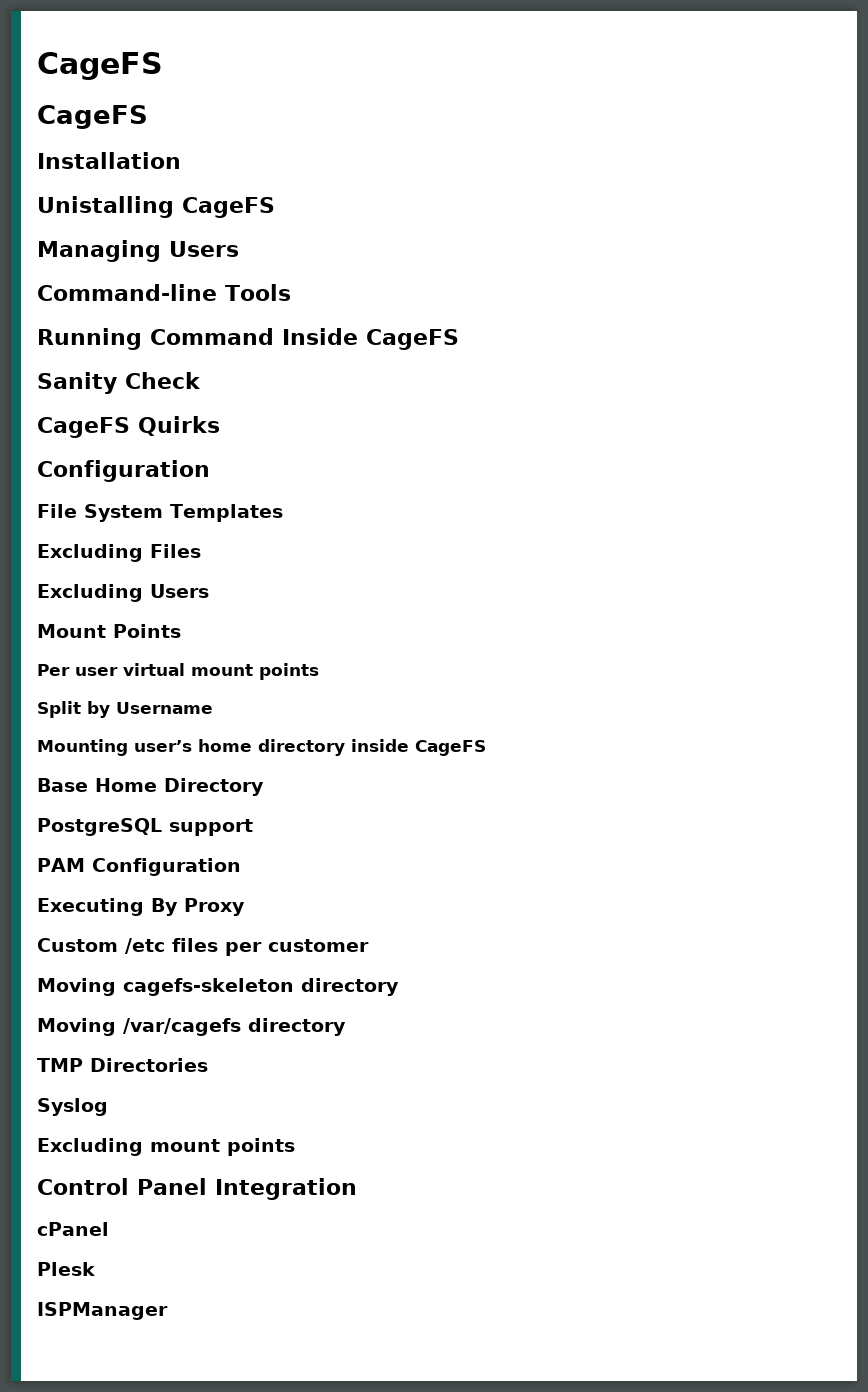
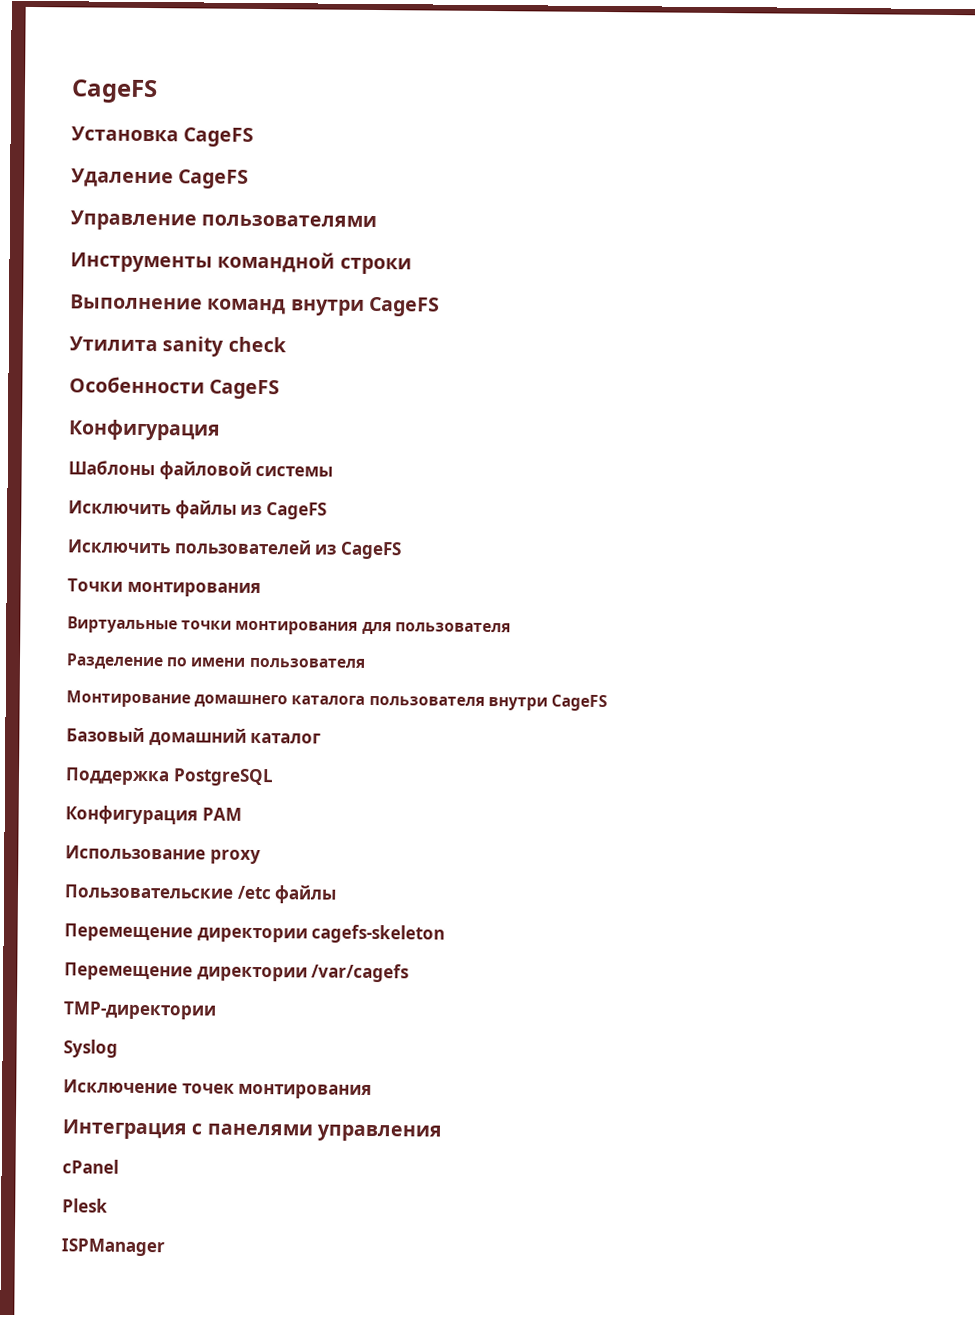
[37,52,163,80] [37,105,148,129] [37,152,181,169] [37,196,275,218] [37,240,239,262] [37,284,291,301] [37,328,459,350] [37,372,201,394] [37,416,220,438] [37,460,210,482] [37,504,283,522] [37,544,201,562] [37,584,209,602] [37,624,181,638] [37,663,319,680] [37,701,213,718] [37,739,486,756] [37,778,264,796] CageFS // CageFS // Installation // Unistalling CageFS // Managing Users // Command-line Tools // Running Command Inside CageFS // Sanity Check // CageFS Quirks // Configuration // File System Templates // Excluding Files // Excluding Users // Mount Points // Per user virtual mount points // Split by Username // Mounting user’s home directory inside CageFS // Base Home Directory // -> [71,79,158,104] [71,126,255,147] [71,168,250,189] [70,210,378,231] [70,251,412,275] [70,294,440,317] [69,336,287,357] [69,376,281,400] [68,419,221,441] [68,460,334,480] [68,500,327,520] [67,539,402,560] [67,578,261,598] [67,616,511,636] [66,653,366,671] [66,690,608,712] [66,727,322,746] [65,767,170,786] CageFS // Установка CageFS // Удаление CageFS // Управление пользователями // Инструменты командной строки // Выполнение команд внутри CageFS // Утилита sanity check // Особенности CageFS // Конфигурация // Шаблоны файловой системы // Исключить файлы из CageFS // Исключить пользователей из CageFS // Точки монтирования // Виртуальные точки монтирования для пользователя // Разделение по имени пользователя // Монтирование домашнего каталога пользователя внутри CageFS // Базовый домашний каталог // Поддержка
[169,819,253,836] support // -> [65,805,198,825] // Конфигурация
[91,858,241,876] [37,898,245,916] [37,938,369,956] [37,978,116,996] Configuration // Executing By Proxy // Custom /etc files per customer // Moving -> [65,845,261,865] [64,884,338,904] [64,923,308,943] // Использование proxy // Пользовательские /etc файлы // Перемещение директории
[301,978,399,996] [37,1018,116,1036] directory // Moving -> [64,962,308,982] // Перемещение директории
[248,1018,346,1036] [37,1058,208,1072] [37,1098,108,1116] [37,1138,295,1156] [37,1178,357,1200] directory // TMP Directories // Syslog // Excluding mount points // Control Panel Integration -> [63,1001,217,1020] [63,1039,118,1058] [63,1079,373,1100] [62,1119,442,1142] // TMP-директории // Syslog // Исключение точек монтирования // Интеграция с панелями управления

